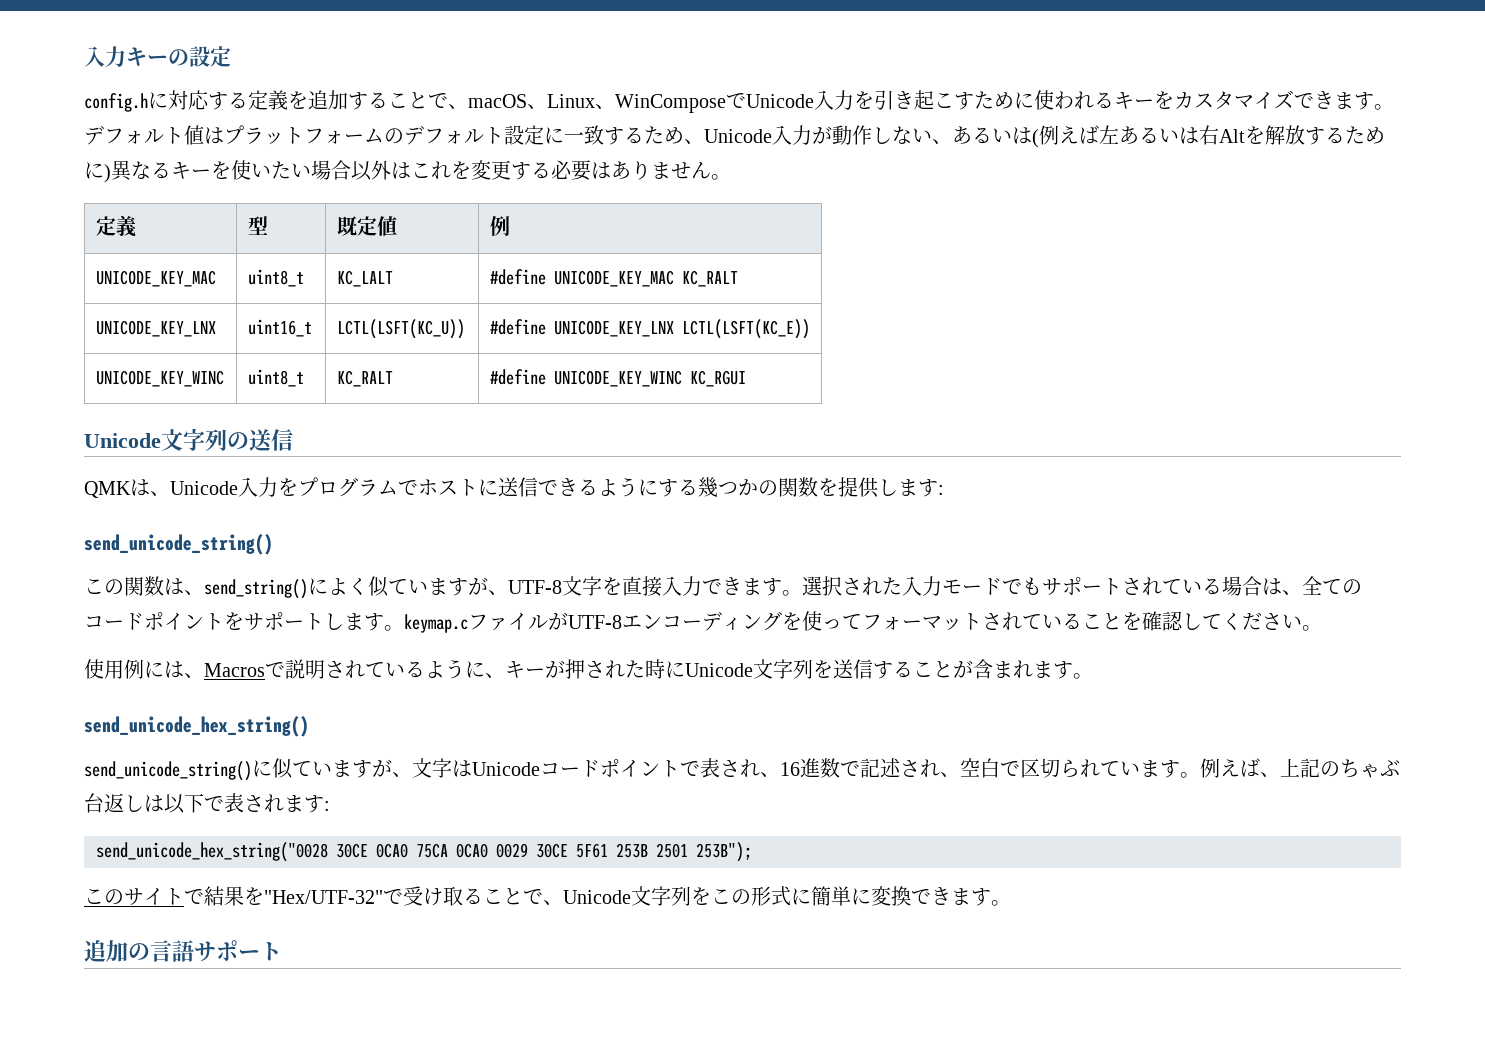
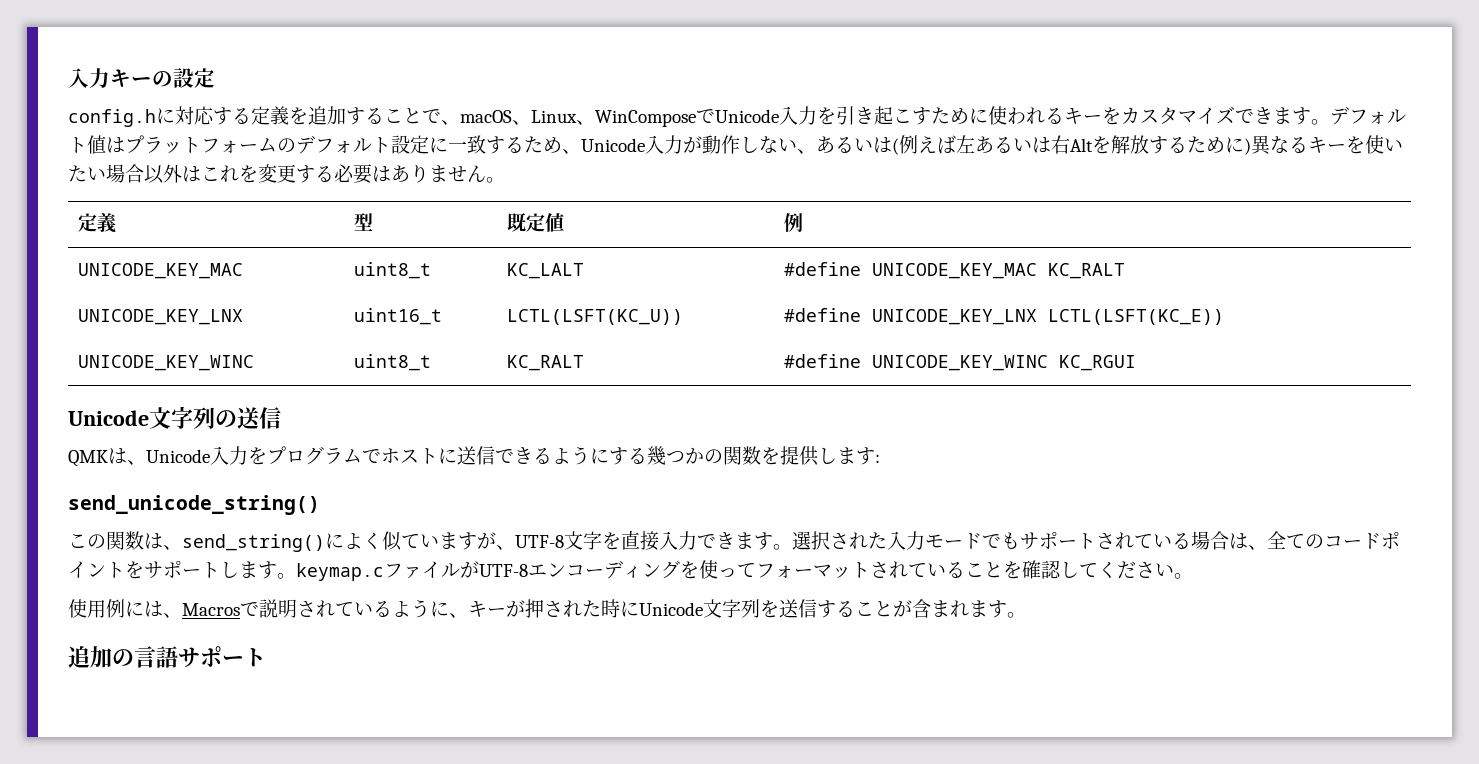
[84,716,309,737] [84,758,1400,781] [84,793,330,814] [96,842,752,862] [84,886,1011,906] // send_unicode_hex_string() // send_unicode_string()に似ていますが、文字はUnicodeコードポイントで表され、16進数で記述され、空白で区切られています。例えば、上記のちゃぶ台返しは以下で表されます: // send_unicode_hex_string("0028 30CE 0CA0 75CA 0CA0 0029 30CE 5F61 253B 2501 253B"); // このサイトで結果を"Hex/UTF-32"で受け取ることで、Unicode文字列をこの形式に簡単に変換できます。 -> (1026, 615) none

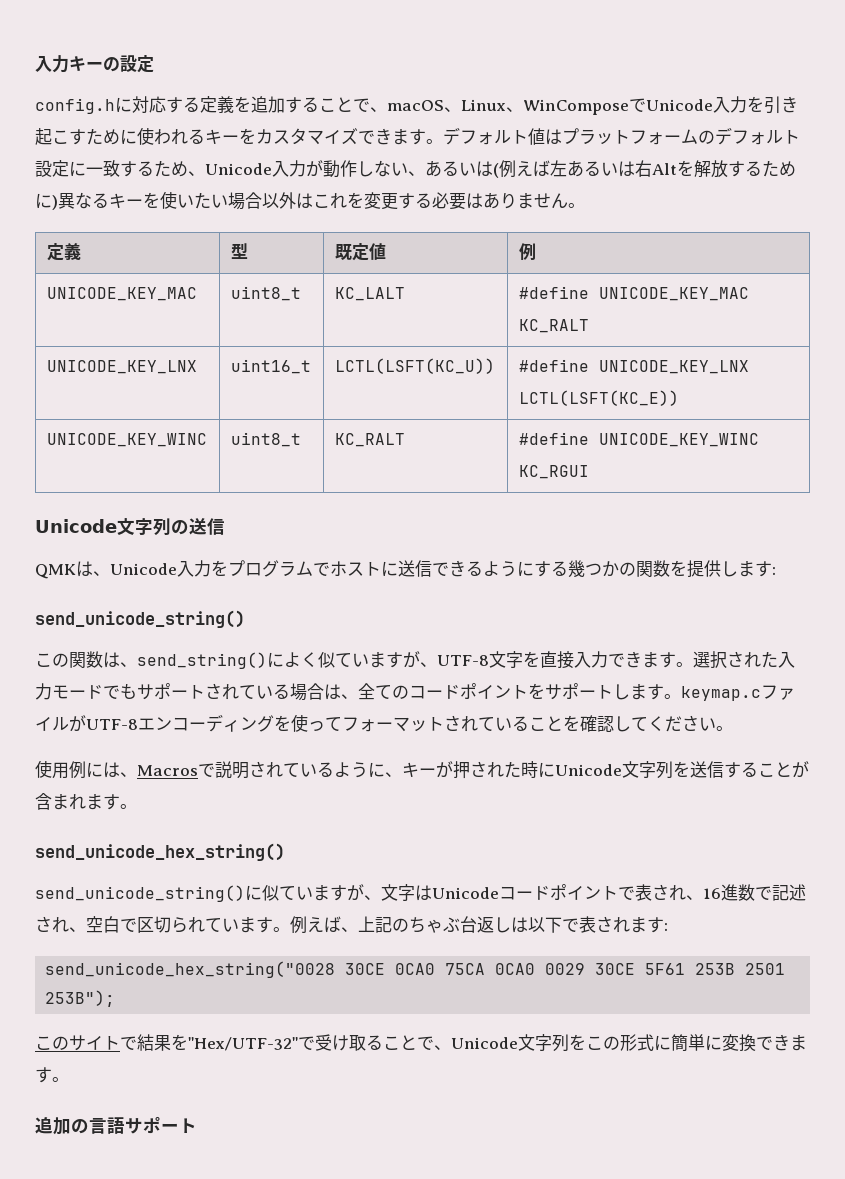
(1026, 615) none -> [35,843,285,861] [35,884,806,902] [35,916,668,934] [45,961,786,978] [45,990,116,1007] [35,1034,807,1052] [35,1067,69,1083] // send_unicode_hex_string() // send_unicode_string()に似ていますが、文字はUnicodeコードポイントで表され、16進数で記述され、空白で区切られています。例えば、上記のちゃぶ台返しは以下で表されます: // send_unicode_hex_string("0028 30CE 0CA0 75CA 0CA0 0029 30CE 5F61 253B 2501 253B"); // このサイトで結果を"Hex/UTF-32"で受け取ることで、Unicode文字列をこの形式に簡単に変換できます。

